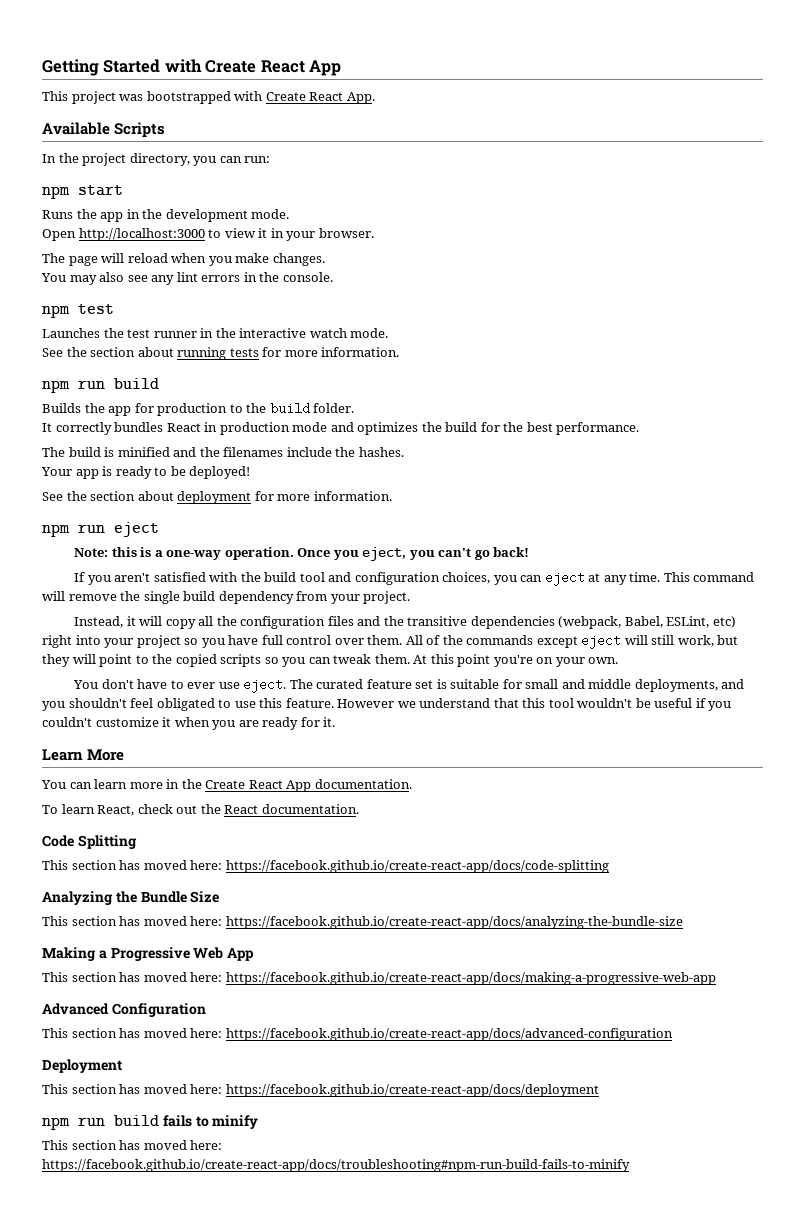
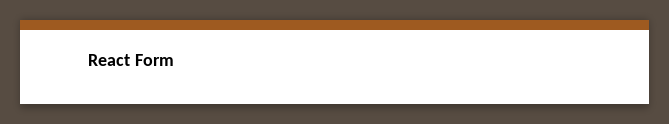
[42,59,342,76] [42,91,375,104] [42,122,166,138] [42,153,271,166] [42,185,123,199] [42,209,290,222] [42,228,374,241] [42,253,325,266] [41,272,333,285] [42,304,114,318] [42,328,389,338] [42,347,400,360] [42,378,159,393] [42,402,355,416] [42,422,640,435] [42,447,404,457] [41,466,251,479] [42,491,392,504] [42,522,159,537] [74,547,530,561] [74,571,755,586] [42,591,411,604] [74,616,736,629] [42,634,739,649] [42,654,619,667] [73,678,745,693] [42,698,732,711] [42,717,336,730] [42,749,125,761] [41,779,412,792] [42,804,359,816] [42,835,137,849] [42,860,609,873] [42,891,220,905] [42,916,683,929] [42,947,255,961] [42,972,716,985] [42,1003,206,1017] [42,1028,673,1041] [42,1059,122,1073] [42,1084,599,1097] [42,1115,259,1130] [42,1140,223,1150] [42,1159,630,1172] Getting Started with Create React App // This project was bootstrapped with Create React App. // Available Scripts // In the project directory, you can run: // npm start // Runs the app in the development mode. // Open http://localhost:3000 to view it in your browser. // The page will reload when you make changes. // You may also see any lint errors in the console. // npm test // Launches the test runner in the interactive watch mode. // See the section about running tests for more information. // npm run build // Builds the app for production to the build folder. // It correctly bundles React in production mode and optimizes the build for the best performance. // The build is minified and the filenames include the hashes. // Your app is ready to be deployed! // See the section about deployment for more information. // npm run eject // Note: this is a one-way operation. Once you eject, you can't go back! // If you aren't satisfied with the build tool and configuration choices, you can eject at any time. This command will remove the single build dependency from your project. // Instead, it will copy all the configuration files and the transitive dependencies (webpack, Babel, ESLint, etc) right into your project so you have full control over them. All of the commands except eject will still work, but they will point to the copied scripts so you can tweak them. At this point you're on your own. // You don't have to ever use eject. The curated feature set is suitable for small and middle deployments, and you shouldn't feel obligated to use this feature. However we understand that this tool wouldn't be useful if you couldn't customize it when you are ready for it. // Learn More // You can learn more in the Create React App documentation. // To learn React, check out the React documentation. // Code Splitting // This section has moved here: https://facebook.github.io/create-react-app/docs/code-splitting // Analyzing the Bundle Size // This section has moved here: https://facebook.github.io/create-react-app/docs/analyzing-the-bundle-size // Making a Progressive Web App // This section has moved here: https://facebook.github.io/create-react-app/docs/making-a-progressive-web-app // Advanced Configuration // This section has moved here: https://facebook.github.io/create-react-app/docs/advanced-configuration // Deployment // This section has moved here: https://facebook.github.io/create-react-app/docs/deployment // npm run build fails to minify // This section has moved here: https://facebook.github.io/create-react-app/docs/troubleshooting#npm-run-build-fails-to-minify -> [88,54,174,66] React Form

